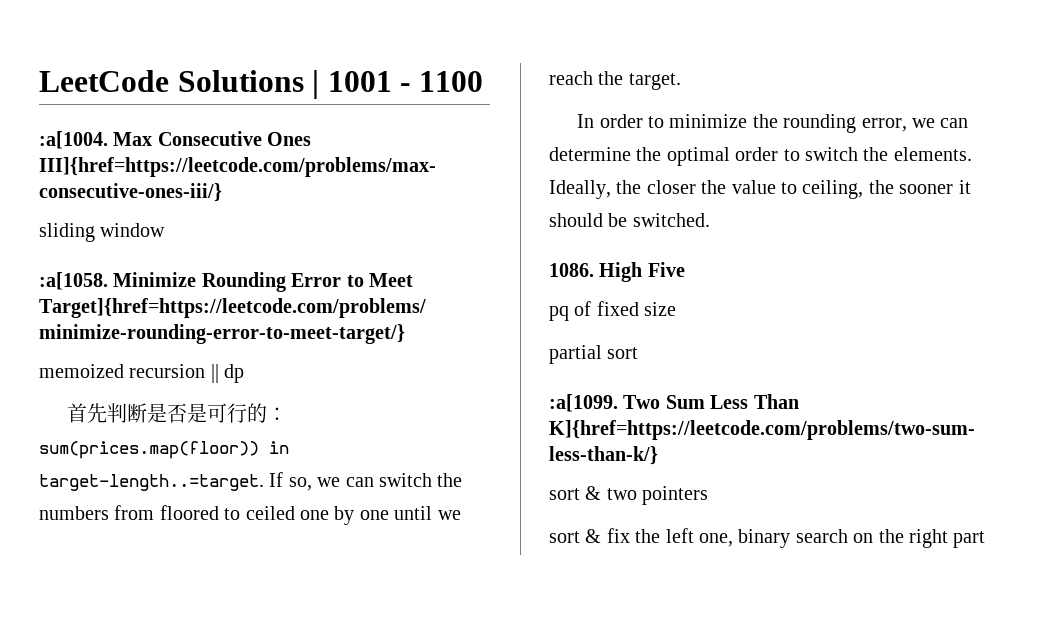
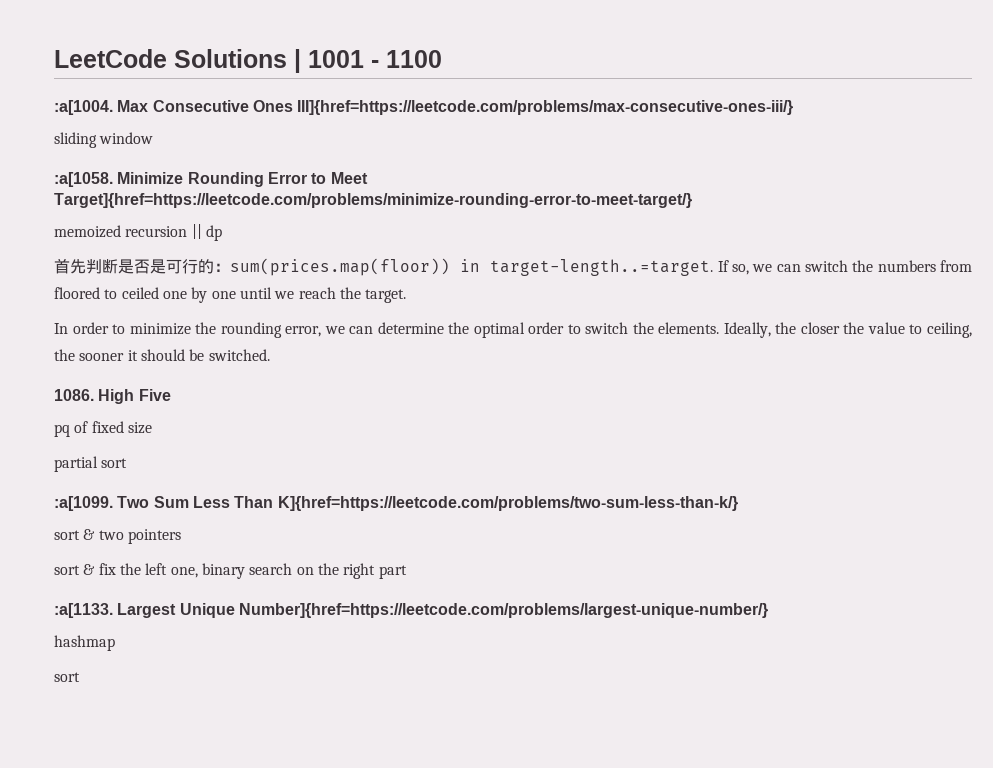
(986, 539) none -> [54,603,768,618] [54,635,115,651] [54,672,80,682] // :a[1133. Largest Unique Number]{href=https://leetcode.com/problems/largest-unique-number/} // hashmap // sort

